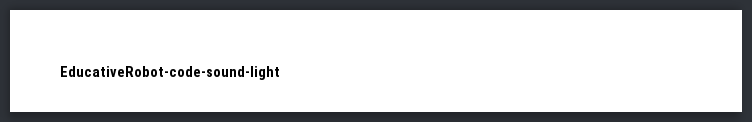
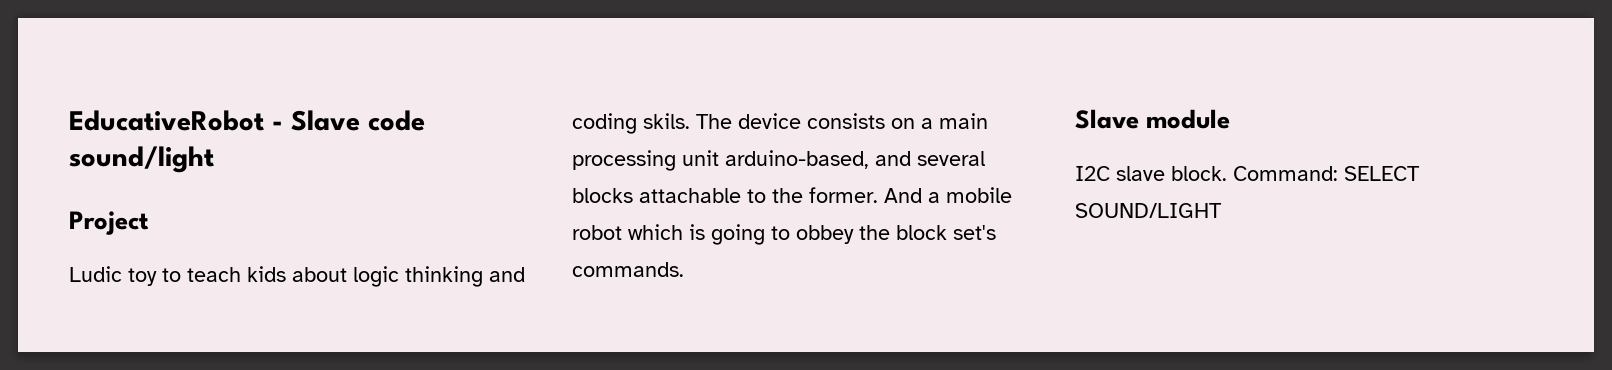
[60,66,280,80] EducativeRobot-code-sound-light -> [69,110,425,131] [69,146,214,173] [69,211,149,235] [69,266,525,287] [572,113,988,134] [572,150,985,171] [572,187,1012,203] [572,224,996,245] [572,262,684,277] [1075,109,1231,129] [1075,166,1420,181] [1075,203,1222,218] EducativeRobot - Slave code sound/light // Project // Ludic toy to teach kids about logic thinking and coding skils. The device consists on a main processing unit arduino-based, and several blocks attachable to the former. And a mobile robot which is going to obbey the block set's commands. // Slave module // I2C slave block. Command: SELECT SOUND/LIGHT

